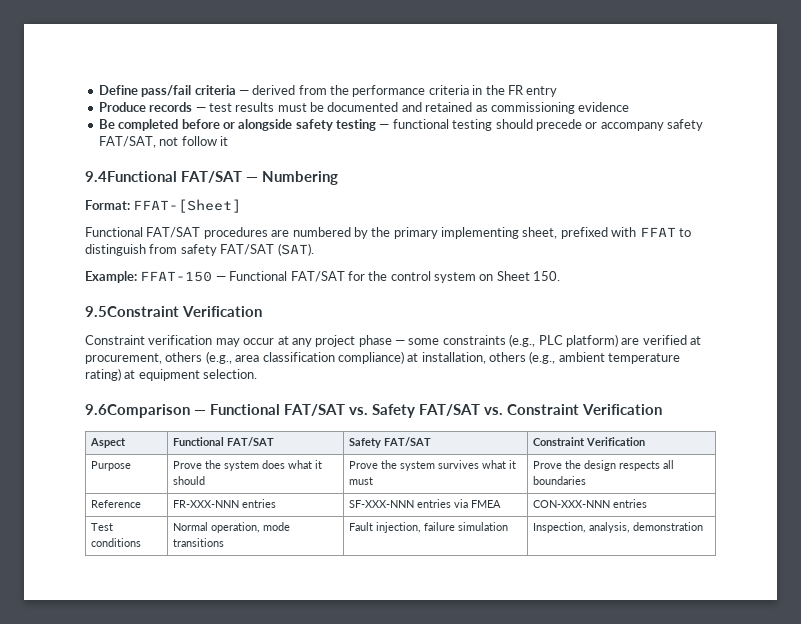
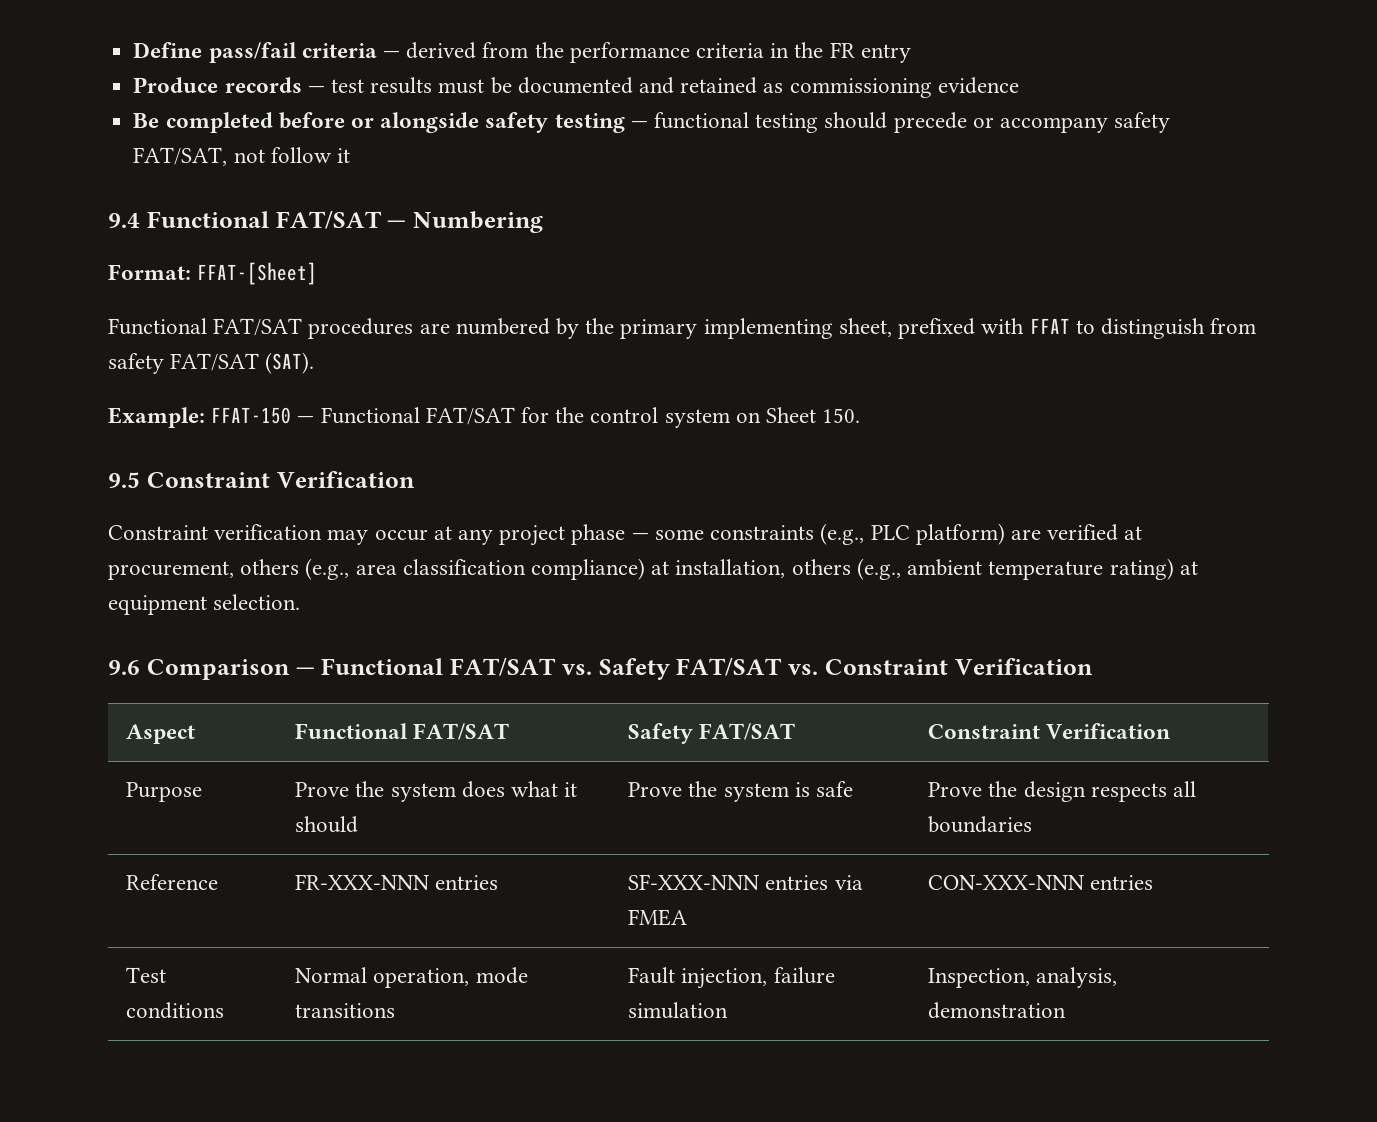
[85,171,177,182] 9.4Functional -> [108,211,269,228] 9.4 Functional
[85,306,179,317] 9.5Constraint -> [108,472,270,488] 9.5 Constraint
[85,404,190,418] 9.6Comparison -> [108,659,290,680] 9.6 Comparison
[437,460,516,469] [348,477,373,485] survives what it must -> [794,781,854,797] is safe

